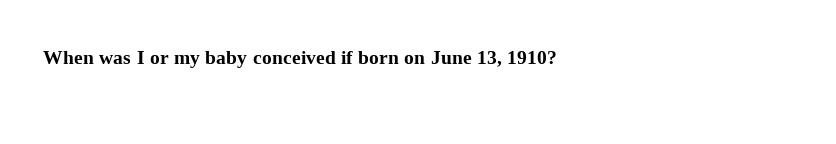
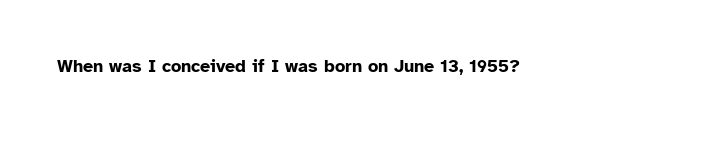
[149,51,353,68] or my baby conceived if -> [162,59,318,72] conceived if I was
[507,51,558,64] 1910? -> [469,60,520,72] 1955?

